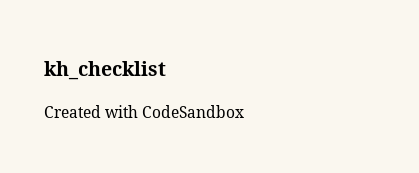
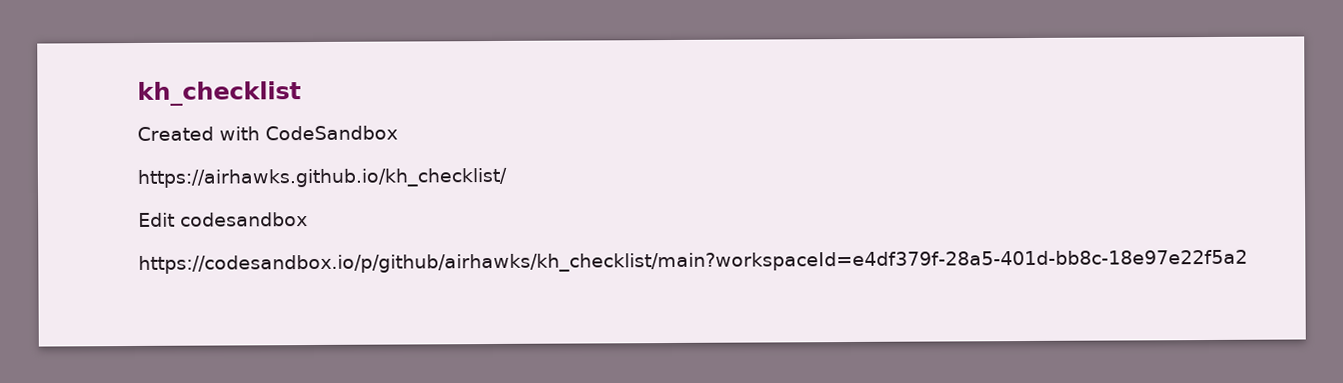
(245, 111) none -> [137,167,507,188] [138,212,308,227] [138,249,1248,274] // https://airhawks.github.io/kh_checklist/ // Edit codesandbox // https://codesandbox.io/p/github/airhawks/kh_checklist/main?workspaceId=e4df379f-28a5-401d-bb8c-18e97e22f5a2

